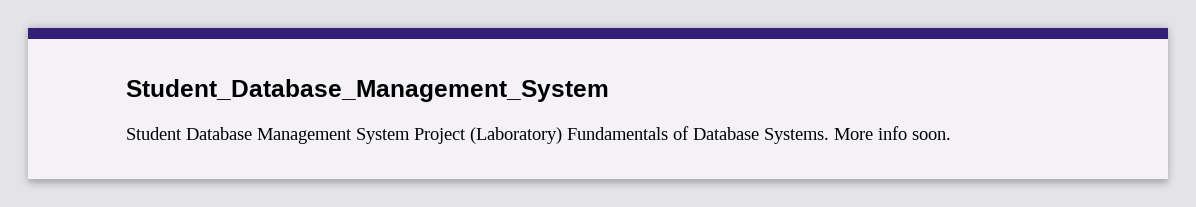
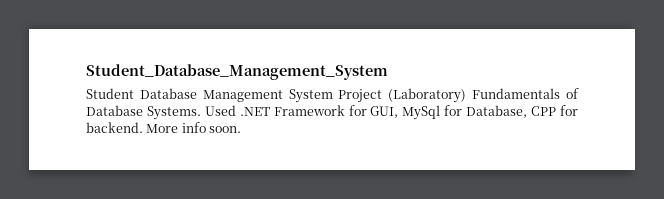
(829, 136) none -> [204,105,579,120] [86,122,143,133] Used .NET Framework for GUI, MySql for Database, CPP for backend.

